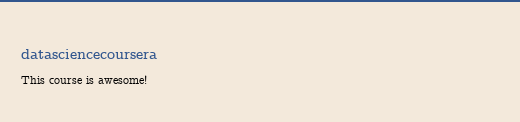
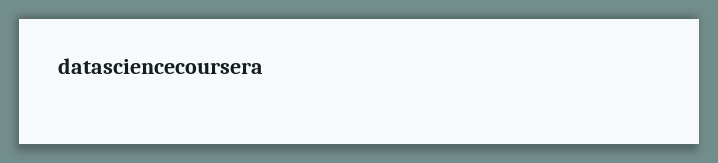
[21,75,147,84] // This course is awesome! -> (263, 66) none

